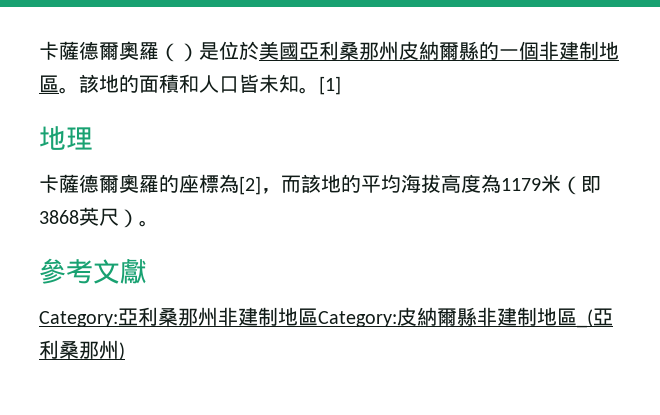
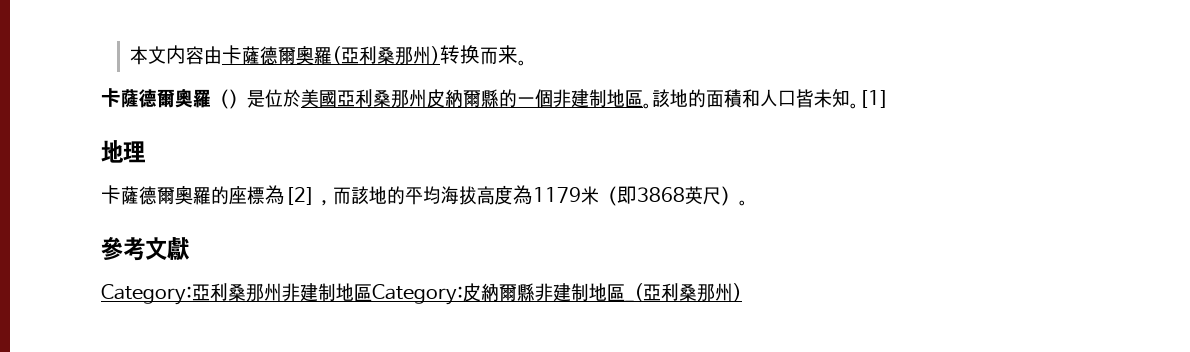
(39, 50) none -> [130,45,528,66] 本文内容由卡薩德爾奧羅(亞利桑那州)转换而来。 //

